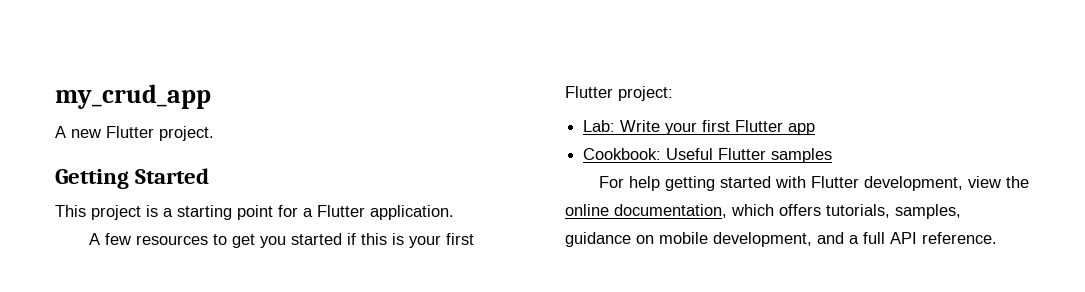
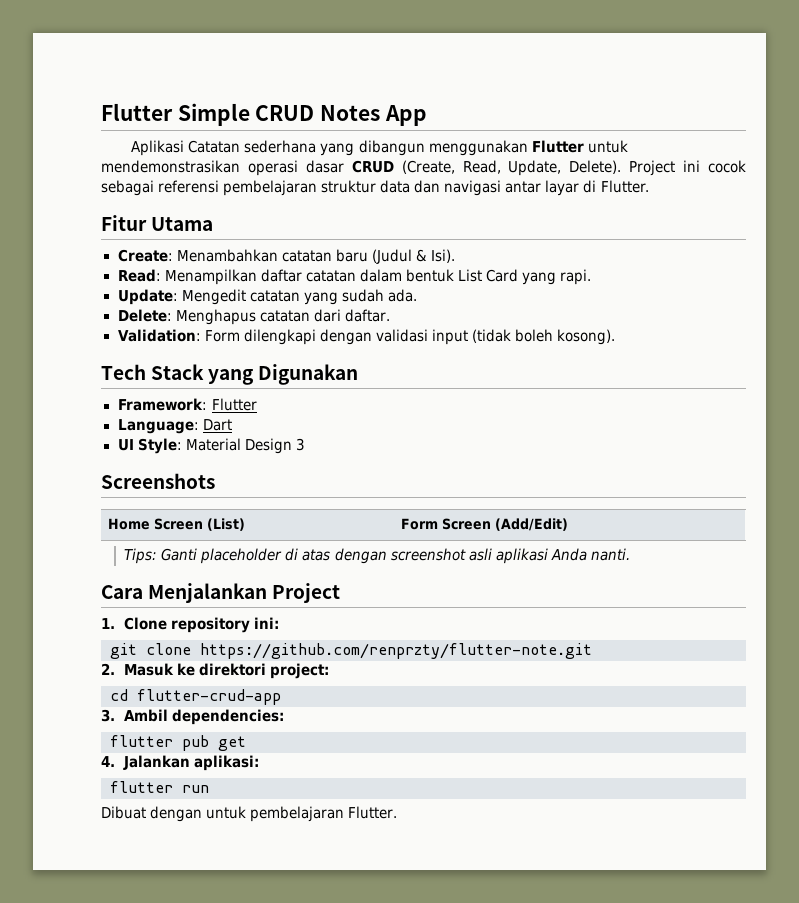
[55,84,211,109] [55,126,214,141] [55,168,210,189] [55,205,454,220] [89,233,475,248] [565,86,673,101] [583,120,816,135] [583,148,833,163] [599,176,1030,191] [565,204,961,219] [565,232,997,247] my_crud_app // A new Flutter project. // Getting Started // This project is a starting point for a Flutter application. // A few resources to get you started if this is your first Flutter project: // Lab: Write your first Flutter app // Cookbook: Useful Flutter samples // For help getting started with Flutter development, view the online documentation, which offers tutorials, samples, guidance on mobile development, and a full API reference. -> [101,103,427,126] [131,140,628,156] [101,160,746,176] [101,180,650,196] [101,215,214,231] [117,249,455,264] [117,269,591,285] [117,289,417,305] [117,309,390,325] [117,329,615,345] [101,364,359,385] [117,398,257,411] [117,419,232,434] [117,438,305,454] [101,473,215,489] [107,518,245,531] [400,518,568,531] [124,548,630,564] [101,583,341,603] [101,617,280,633] [110,643,592,659] [101,663,330,679] [110,689,281,705] [101,709,285,725] [110,735,246,751] [101,755,260,771] [110,781,209,793] [101,806,398,822] Flutter Simple CRUD Notes App // Aplikasi Catatan sederhana yang dibangun menggunakan Flutter untuk mendemonstrasikan operasi dasar CRUD (Create, Read, Update, Delete). Project ini cocok sebagai referensi pembelajaran struktur data dan navigasi antar layar di Flutter. // Fitur Utama // Create: Menambahkan catatan baru (Judul & Isi). // Read: Menampilkan daftar catatan dalam bentuk List Card yang rapi. // Update: Mengedit catatan yang sudah ada. // Delete: Menghapus catatan dari daftar. // Validation: Form dilengkapi dengan validasi input (tidak boleh kosong). // Tech Stack yang Digunakan // Framework: Flutter // Language: Dart // UI Style: Material Design 3 // Screenshots // Home Screen (List) | Form Screen (Add/Edit) // Tips: Ganti placeholder di atas dengan screenshot asli aplikasi Anda nanti. // Cara Menjalankan Project // 1. Clone repository ini: // git clone https://github.com/renprzty/flutter-note.git // 2. Masuk ke direktori project: // cd flutter-crud-app // 3. Ambil dependencies: // flutter pub get // 4. Jalankan aplikasi: // flutter run // Dibuat dengan untuk pembelajaran Flutter.

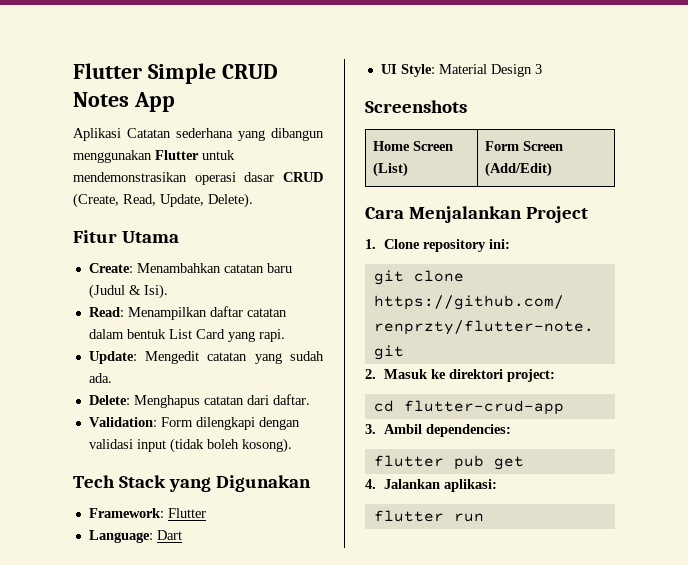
[629,160,746,176] [101,180,650,196] Project ini cocok sebagai referensi pembelajaran struktur data dan navigasi antar layar di Flutter. -> (253, 200) none
[124,548,630,564] // Tips: Ganti placeholder di atas dengan screenshot asli aplikasi Anda nanti. -> (552, 169) none
[101,806,398,822] // Dibuat dengan untuk pembelajaran Flutter. -> (484, 517) none

